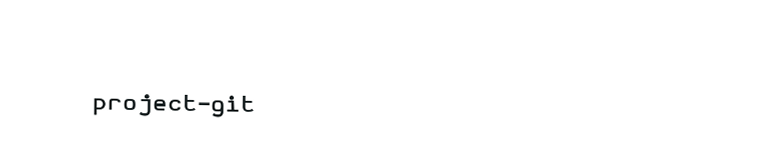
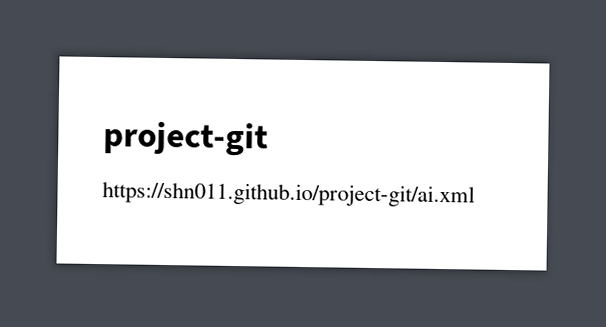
(256, 105) none -> [102,181,475,208] // https://shn011.github.io/project-git/ai.xml

